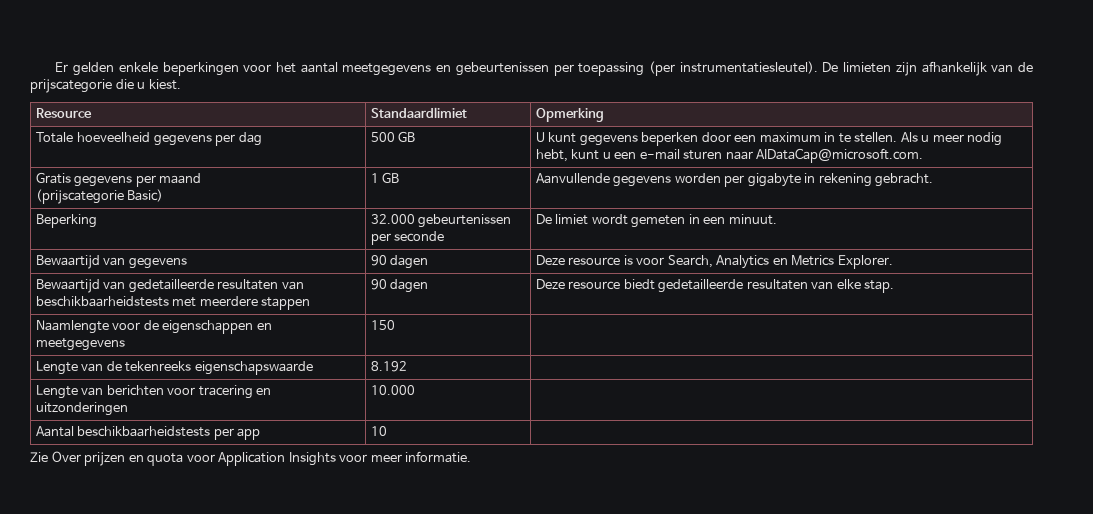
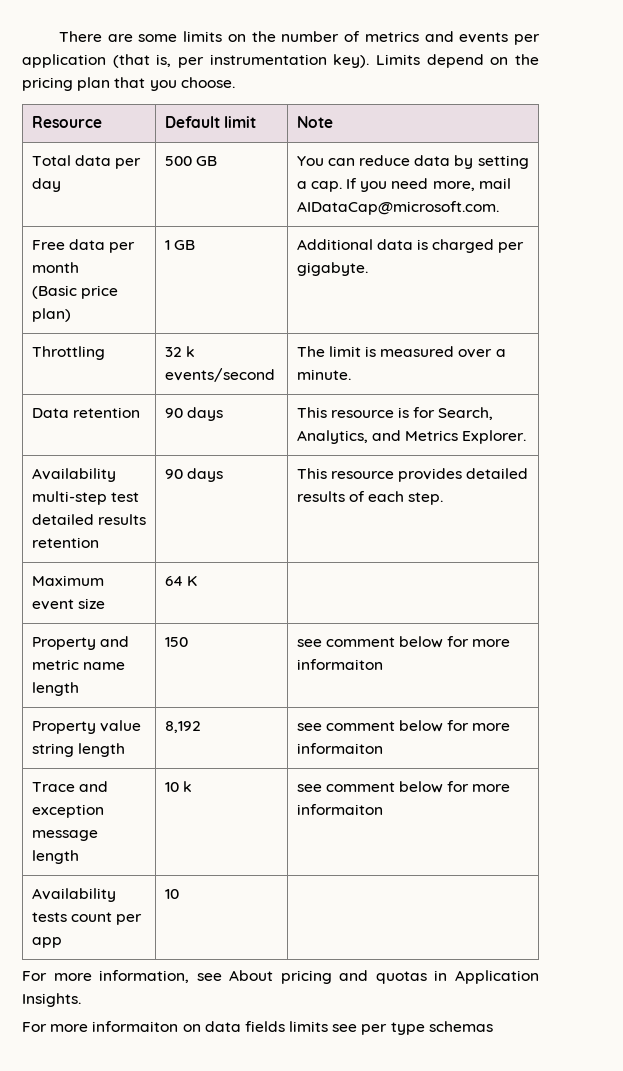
[55,61,1033,76] [30,79,181,93] [35,108,92,118] [370,107,467,118] [535,108,604,122] [35,132,262,146] [370,131,416,142] [535,132,1003,146] [535,148,924,163] [35,172,202,187] [35,189,164,204] [370,172,400,183] [535,173,934,187] [35,214,97,228] [370,214,512,228] [370,231,445,245] [535,214,777,228] [35,255,187,269] [370,255,429,269] [535,255,893,269] [35,279,304,293] [35,296,311,310] [370,279,429,293] [535,279,895,293] [35,320,272,334] [35,338,125,351] [370,320,395,330] [35,361,313,375] [370,361,407,372] [35,385,272,399] [35,402,128,416] [370,385,415,395] [35,426,261,440] [370,426,387,436] [30,451,472,466] Er gelden enkele beperkingen voor het aantal meetgegevens en gebeurtenissen per toepassing (per instrumentatiesleutel). De limieten zijn afhankelijk van de prijscategorie die u kiest. // Resource | Standaardlimiet | Opmerking // Totale hoeveelheid gegevens per dag | 500 GB | U kunt gegevens beperken door een maximum in te stellen. Als u meer nodig hebt, kunt u een e-mail sturen naar AIDataCap@microsoft.com. // Gratis gegevens per maand // (prijscategorie Basic) | 1 GB | Aanvullende gegevens worden per gigabyte in rekening gebracht. // Beperking | 32.000 gebeurtenissen per seconde | De limiet wordt gemeten in een minuut. // Bewaartijd van gegevens | 90 dagen | Deze resource is voor Search, Analytics en Metrics Explorer. // Bewaartijd van gedetailleerde resultaten van beschikbaarheidstests met meerdere stappen | 90 dagen | Deze resource biedt gedetailleerde resultaten van elke stap. // Naamlengte voor de eigenschappen en meetgegevens | 150 | // Lengte van de tekenreeks eigenschapswaarde | 8.192 | // Lengte van berichten voor tracering en uitzonderingen | 10.000 | // Aantal beschikbaarheidstests per app | 10 | // Zie Over prijzen en quota voor Application Insights voor meer informatie. -> [58,31,540,45] [22,54,539,68] [22,77,235,91] [31,116,102,128] [164,116,256,128] [296,116,333,128] [31,155,142,169] [31,178,61,192] [164,156,217,166] [296,155,529,169] [296,178,511,192] [296,201,499,215] [31,239,136,253] [31,262,79,273] [31,285,118,299] [31,308,71,322] [164,240,195,250] [296,239,525,253] [296,262,368,276] [31,346,105,360] [164,346,195,357] [164,368,275,382] [296,346,506,358] [296,369,351,380] [31,407,140,418] [164,407,223,421] [296,407,494,420] [296,430,527,444] [31,468,116,482] [31,491,139,505] [31,514,146,525] [31,537,99,548] [164,468,223,482] [296,468,529,482] [296,491,444,505] [31,575,104,586] [31,598,105,610] [164,576,197,586] [31,636,129,650] [31,659,125,670] [31,682,79,696] [164,637,188,647] [296,636,511,648] [296,659,383,670] [31,720,141,734] [31,743,125,757] [164,721,201,733] [296,720,511,732] [296,743,383,754] [31,781,108,792] [31,804,104,818] [31,830,98,841] [31,850,79,864] [164,781,192,792] [296,781,511,793] [296,804,383,815] [31,888,116,902] [31,912,143,925] [31,937,62,948] [164,889,179,899] [22,970,539,984] [22,993,81,1007] [22,1021,493,1035] There are some limits on the number of metrics and events per application (that is, per instrumentation key). Limits depend on the pricing plan that you choose. // Resource | Default limit | Note // Total data per day | 500 GB | You can reduce data by setting a cap. If you need more, mail AIDataCap@microsoft.com. // Free data per month // (Basic price plan) | 1 GB | Additional data is charged per gigabyte. // Throttling | 32 k events/second | The limit is measured over a minute. // Data retention | 90 days | This resource is for Search, Analytics, and Metrics Explorer. // Availability multi-step test detailed results retention | 90 days | This resource provides detailed results of each step. // Maximum event size | 64 K | // Property and metric name length | 150 | see comment below for more informaiton // Property value string length | 8,192 | see comment below for more informaiton // Trace and exception message length | 10 k | see comment below for more informaiton // Availability tests count per app | 10 | // For more information, see About pricing and quotas in Application Insights. // For more informaiton on data fields limits see per type schemas

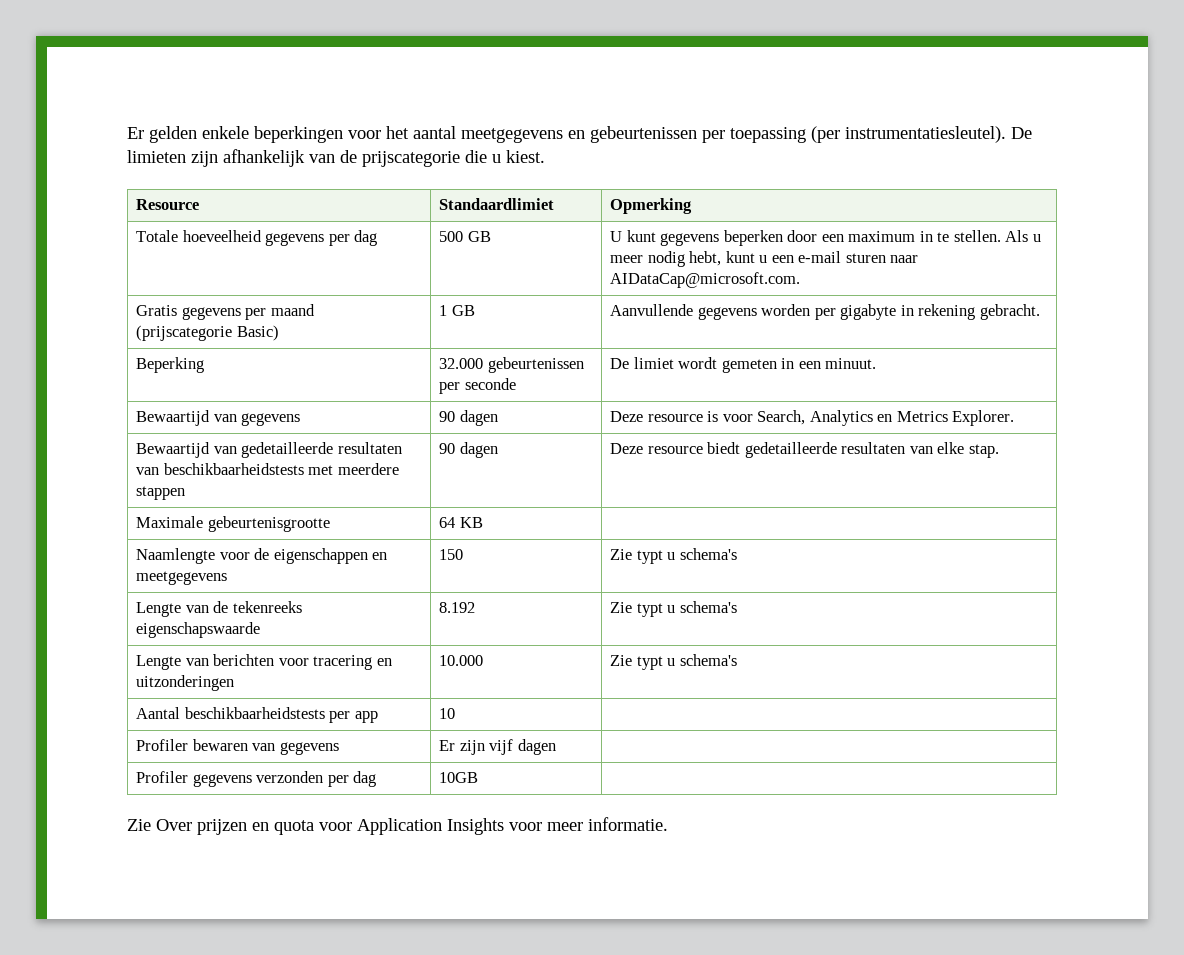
[58,31,540,45] [22,54,539,68] [22,77,235,91] [31,116,102,128] [164,116,256,128] [296,116,333,128] [31,155,142,169] [31,178,61,192] [164,156,217,166] [296,155,529,169] [296,178,511,192] [296,201,499,215] [31,239,136,253] [31,262,79,273] [31,285,118,299] [31,308,71,322] [164,240,195,250] [296,239,525,253] [296,262,368,276] [31,346,105,360] [164,346,195,357] [164,368,275,382] [296,346,506,358] [296,369,351,380] [31,407,140,418] [164,407,223,421] [296,407,494,420] [296,430,527,444] [31,468,116,482] [31,491,139,505] [31,514,146,525] [31,537,99,548] [164,468,223,482] [296,468,529,482] [296,491,444,505] [31,575,104,586] [31,598,105,610] [164,576,197,586] [31,636,129,650] [31,659,125,670] [31,682,79,696] [164,637,188,647] [296,636,511,648] [296,659,383,670] [31,720,141,734] [31,743,125,757] [164,721,201,733] [296,720,511,732] [296,743,383,754] [31,781,108,792] [31,804,104,818] [31,830,98,841] [31,850,79,864] [164,781,192,792] [296,781,511,793] [296,804,383,815] [31,888,116,902] [31,912,143,925] [31,937,62,948] [164,889,179,899] [22,970,539,984] [22,993,81,1007] [22,1021,493,1035] There are some limits on the number of metrics and events per application (that is, per instrumentation key). Limits depend on the pricing plan that you choose. // Resource | Default limit | Note // Total data per day | 500 GB | You can reduce data by setting a cap. If you need more, mail AIDataCap@microsoft.com. // Free data per month // (Basic price plan) | 1 GB | Additional data is charged per gigabyte. // Throttling | 32 k events/second | The limit is measured over a minute. // Data retention | 90 days | This resource is for Search, Analytics, and Metrics Explorer. // Availability multi-step test detailed results retention | 90 days | This resource provides detailed results of each step. // Maximum event size | 64 K | // Property and metric name length | 150 | see comment below for more informaiton // Property value string length | 8,192 | see comment below for more informaiton // Trace and exception message length | 10 k | see comment below for more informaiton // Availability tests count per app | 10 | // For more information, see About pricing and quotas in Application Insights. // For more informaiton on data fields limits see per type schemas -> [127,126,1032,143] [127,149,545,167] [136,199,200,210] [439,198,555,210] [610,198,693,214] [136,230,378,246] [439,231,491,242] [610,230,1041,246] [610,251,919,267] [610,272,801,288] [136,304,315,320] [136,325,279,341] [439,305,475,316] [610,304,1040,320] [136,357,205,373] [439,357,584,373] [439,378,516,394] [610,357,877,373] [136,410,301,426] [439,410,498,426] [610,410,1015,426] [136,442,402,458] [136,463,399,475] [136,486,186,500] [439,442,498,458] [610,442,999,458] [136,516,330,532] [439,517,483,528] [136,548,388,564] [136,571,228,585] [439,549,464,560] [610,548,737,564] [136,601,302,617] [136,622,261,638] [439,602,476,613] [610,601,737,617] [136,654,392,670] [136,675,235,691] [439,655,484,666] [610,654,737,670] [136,707,378,723] [439,708,456,719] [136,739,339,755] [439,739,556,755] [136,771,377,787] [439,772,479,783] [127,817,668,835] Er gelden enkele beperkingen voor het aantal meetgegevens en gebeurtenissen per toepassing (per instrumentatiesleutel). De limieten zijn afhankelijk van de prijscategorie die u kiest. // Resource | Standaardlimiet | Opmerking // Totale hoeveelheid gegevens per dag | 500 GB | U kunt gegevens beperken door een maximum in te stellen. Als u meer nodig hebt, kunt u een e-mail sturen naar AIDataCap@microsoft.com. // Gratis gegevens per maand // (prijscategorie Basic) | 1 GB | Aanvullende gegevens worden per gigabyte in rekening gebracht. // Beperking | 32.000 gebeurtenissen per seconde | De limiet wordt gemeten in een minuut. // Bewaartijd van gegevens | 90 dagen | Deze resource is voor Search, Analytics en Metrics Explorer. // Bewaartijd van gedetailleerde resultaten van beschikbaarheidstests met meerdere stappen | 90 dagen | Deze resource biedt gedetailleerde resultaten van elke stap. // Maximale gebeurtenisgrootte | 64 KB | // Naamlengte voor de eigenschappen en meetgegevens | 150 | Zie typt u schema's // Lengte van de tekenreeks eigenschapswaarde | 8.192 | Zie typt u schema's // Lengte van berichten voor tracering en uitzonderingen | 10.000 | Zie typt u schema's // Aantal beschikbaarheidstests per app | 10 | // Profiler bewaren van gegevens | Er zijn vijf dagen | // Profiler gegevens verzonden per dag | 10GB | // Zie Over prijzen en quota voor Application Insights voor meer informatie.

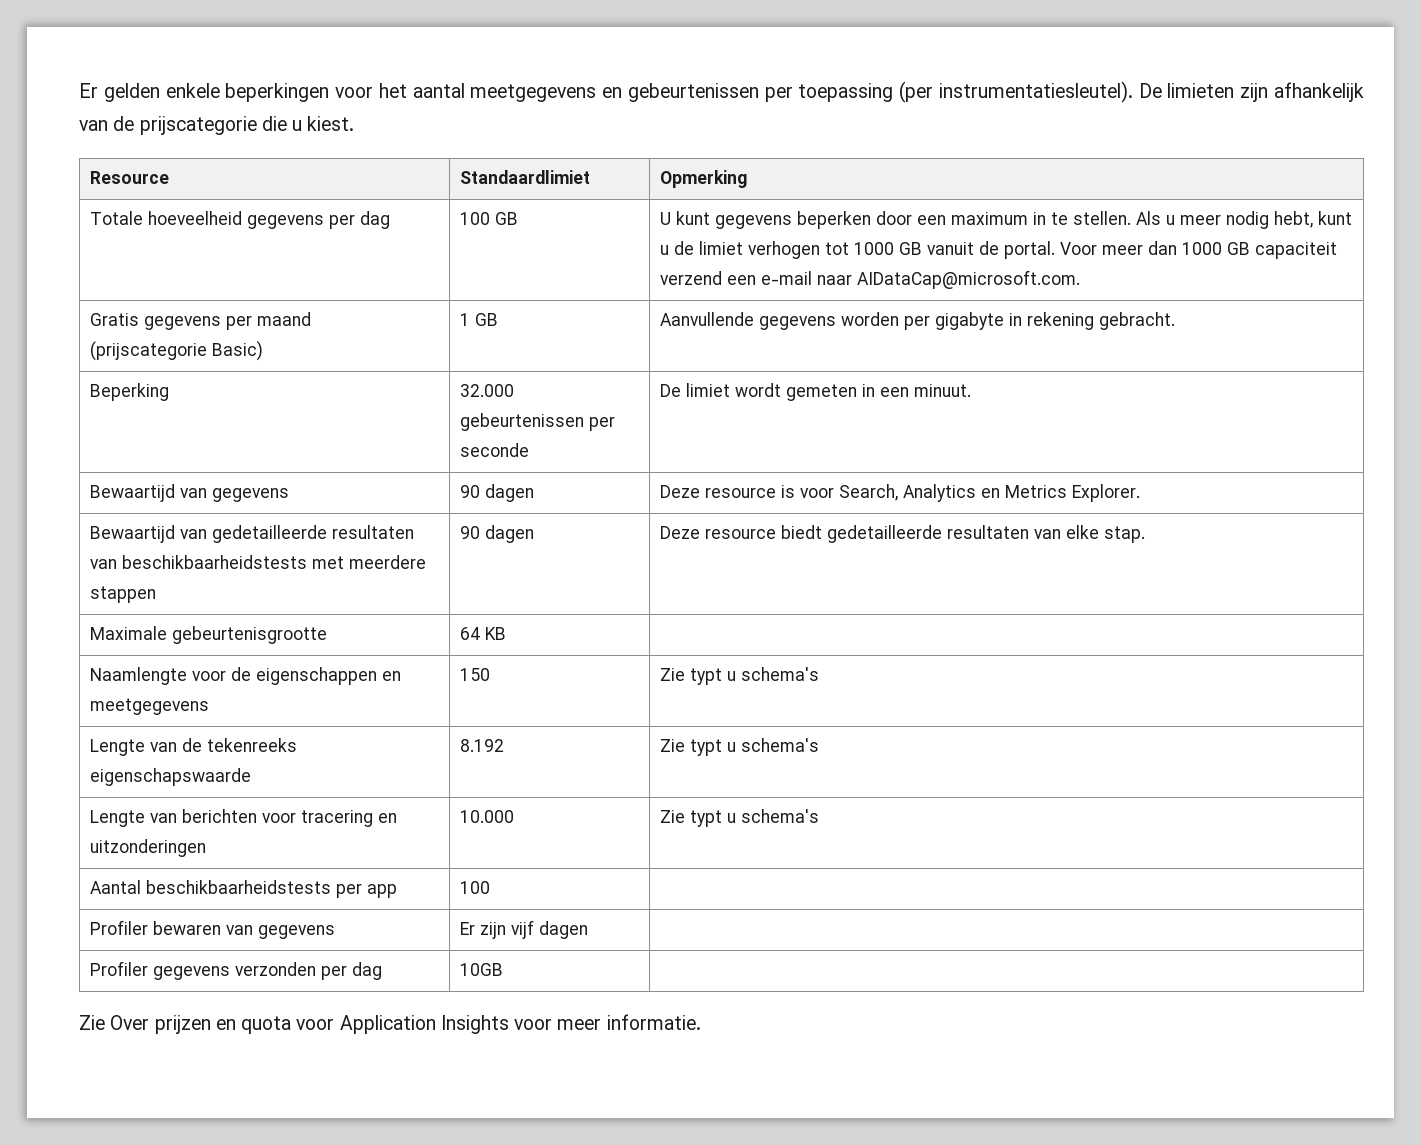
[439,231,464,242] 500 -> [460,212,491,225] 100
(768, 259) none -> [674,241,1338,259] [660,271,723,285] de limiet verhogen tot 1000 GB vanuit de portal. Voor meer dan 1000 GB capaciteit verzend
[845,253,886,263] sturen -> (813, 278) none
[439,708,456,719] 10 -> [460,881,491,894] 100

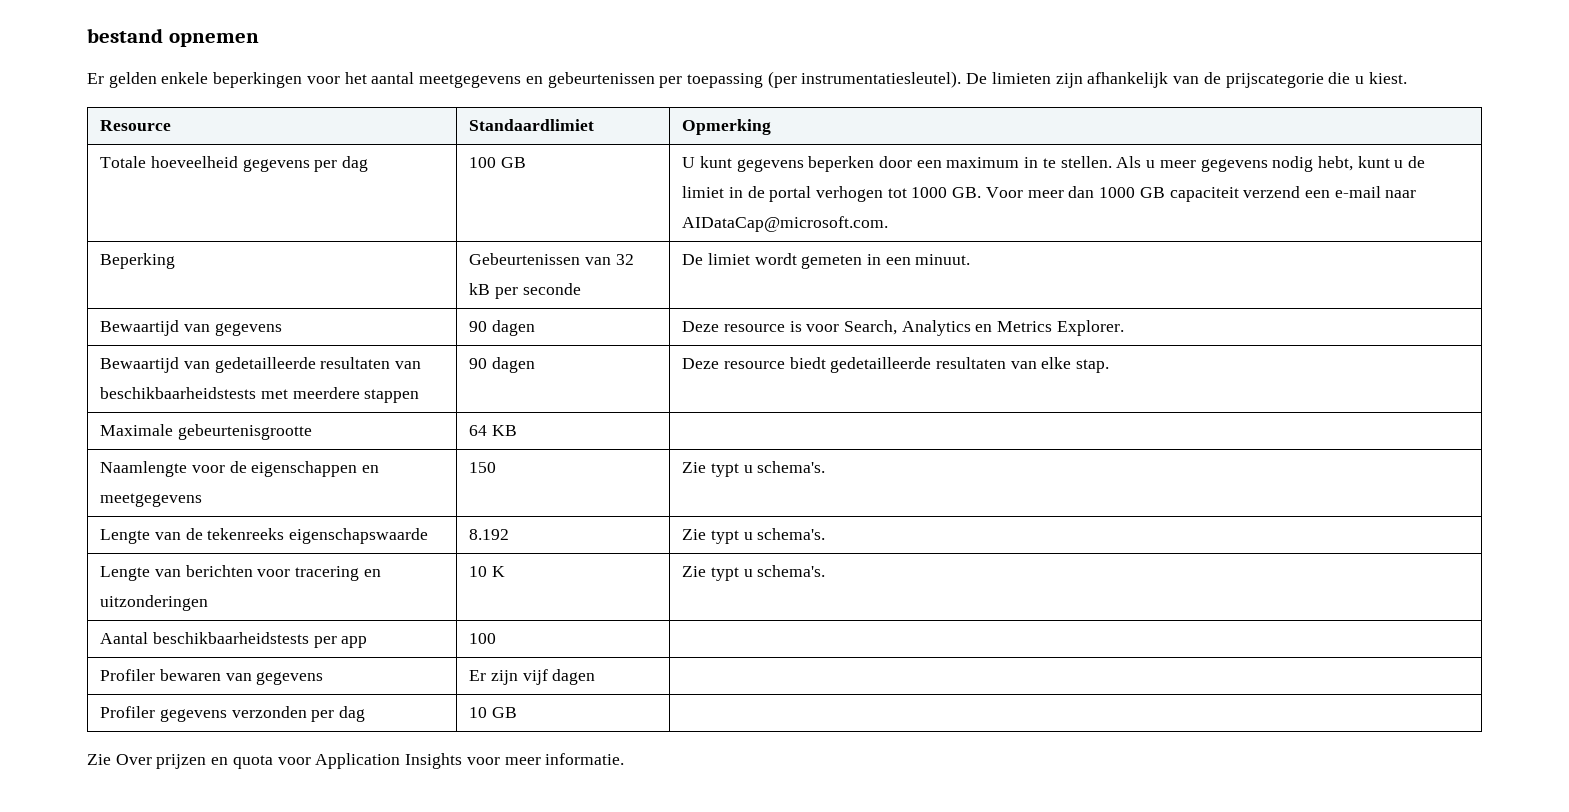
(79, 90) none -> [87,28,259,47] bestand opnemen //
(1222, 220) none -> [1200,159,1268,172] gegevens
[748,241,1056,259] verhogen tot 1000 GB vanuit de portal. -> [728,186,982,202] in de portal verhogen tot 1000 GB.
[90,312,312,330] [90,341,264,361] [460,313,499,326] [660,312,1176,330] [90,383,170,401] [460,384,515,397] [460,413,585,431] Gratis gegevens per maand // (prijscategorie Basic) | 1 GB | Aanvullende gegevens worden per gigabyte in rekening gebracht. // Beperking | 32.000 gebeurtenissen -> [100,253,176,269] [469,253,634,265] [469,283,491,295] Beperking | Gebeurtenissen van 32 kB
[741,667,820,681] schema's -> [757,461,826,473] schema's.
[741,738,820,752] schema's -> [757,528,826,540] schema's.
[460,810,515,823] [660,809,820,827] 10.000 | Zie typt u schema's -> [469,566,505,577] [682,565,826,581] 10 K | Zie typt u schema's.
[460,963,504,976] 10GB -> [469,707,517,718] 10 GB

